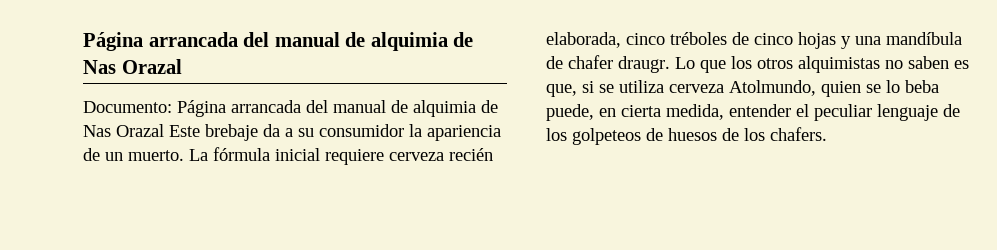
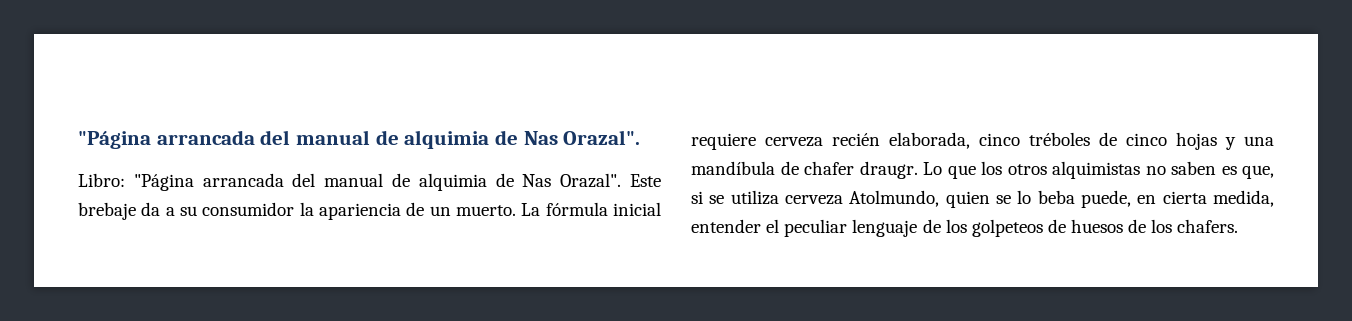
[83,32,474,51] [83,59,182,74] [83,100,498,117] [83,124,164,137] Página arrancada del manual de alquimia de Nas Orazal // Documento: Página arrancada del manual de alquimia de Nas Orazal -> [78,130,641,149] [78,173,622,191] "Página arrancada del manual de alquimia de Nas Orazal". // Libro: "Página arrancada del manual de alquimia de Nas Orazal".

